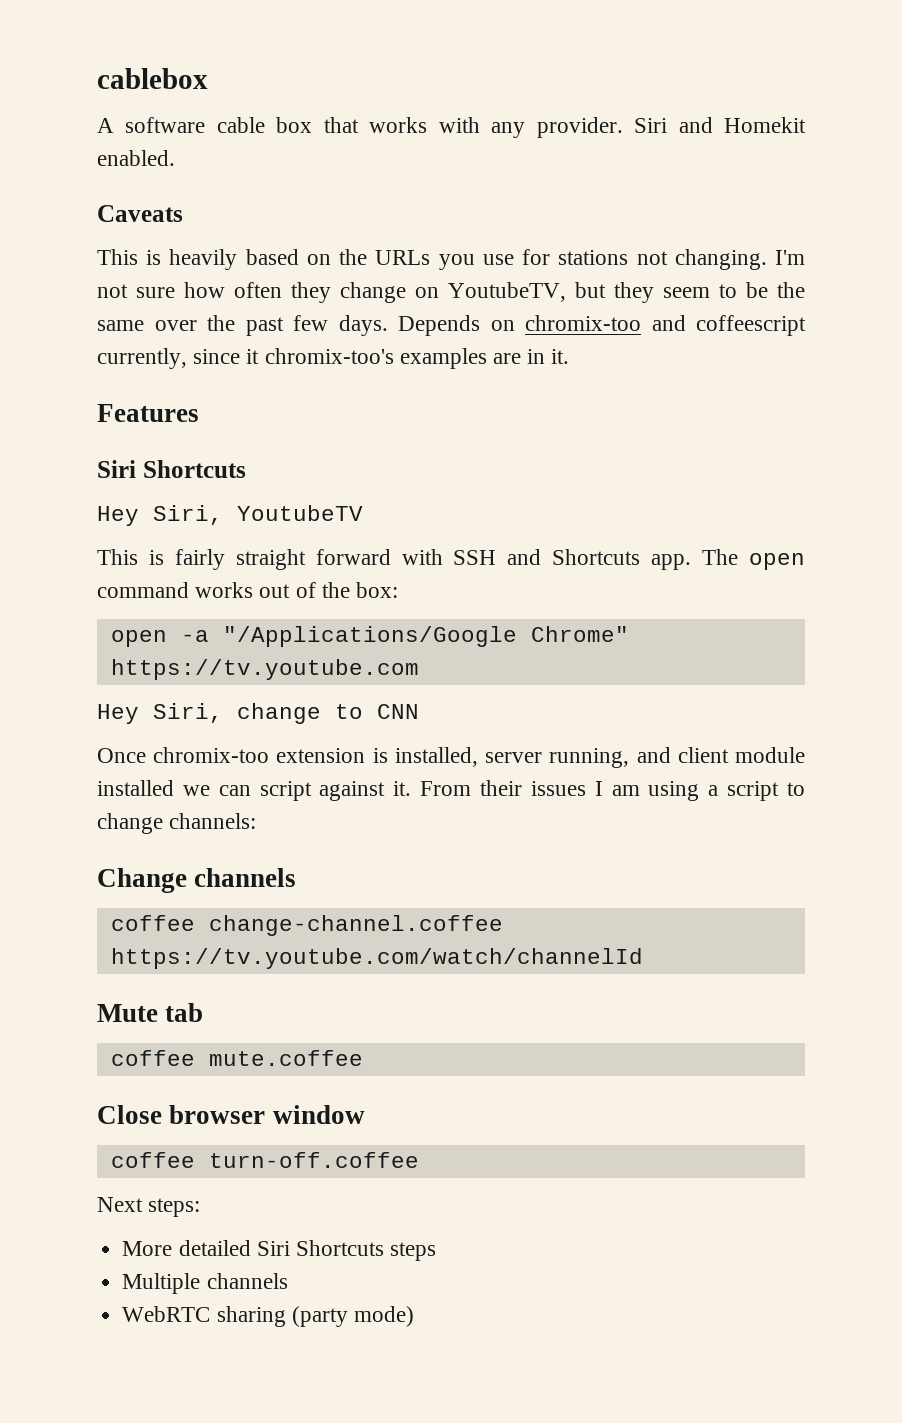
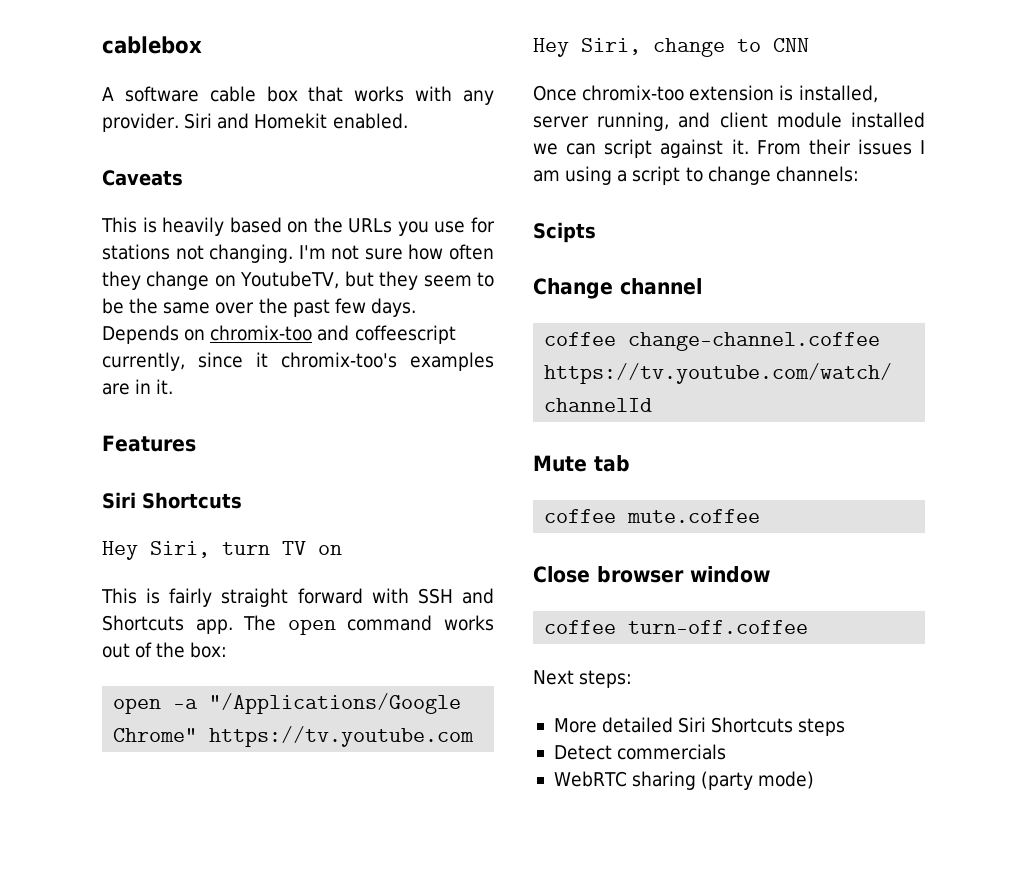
[237,505,363,521] YoutubeTV -> [222,541,342,555] turn TV on
(257, 821) none -> [533,222,596,243] // Scipts
[194,868,297,887] channels -> [620,278,702,295] channel
[122,1273,288,1294] Multiple channels -> [553,744,727,760] Detect commercials

